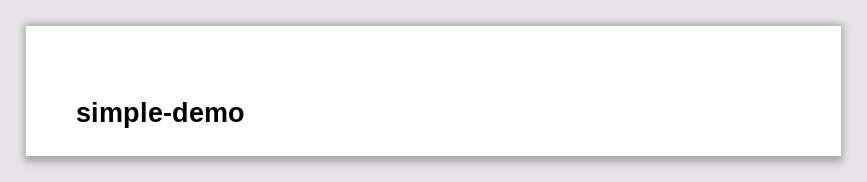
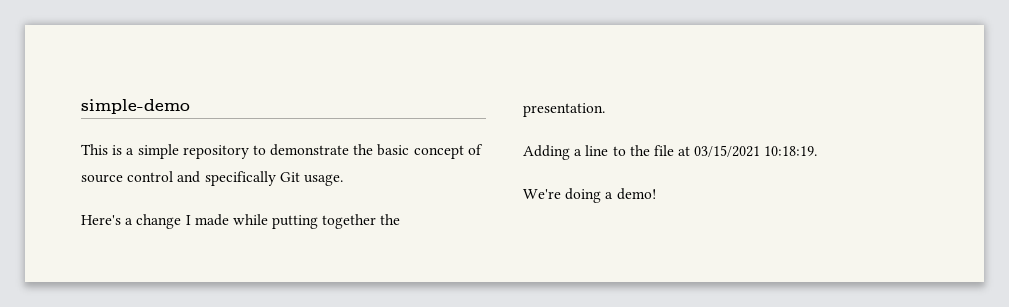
(245, 115) none -> [81,144,483,159] [81,171,343,186] [81,214,401,229] [523,103,605,117] [523,145,818,160] [523,188,656,203] // This is a simple repository to demonstrate the basic concept of source control and specifically Git usage. // Here's a change I made while putting together the presentation. // Adding a line to the file at 03/15/2021 10:18:19. // We're doing a demo!

